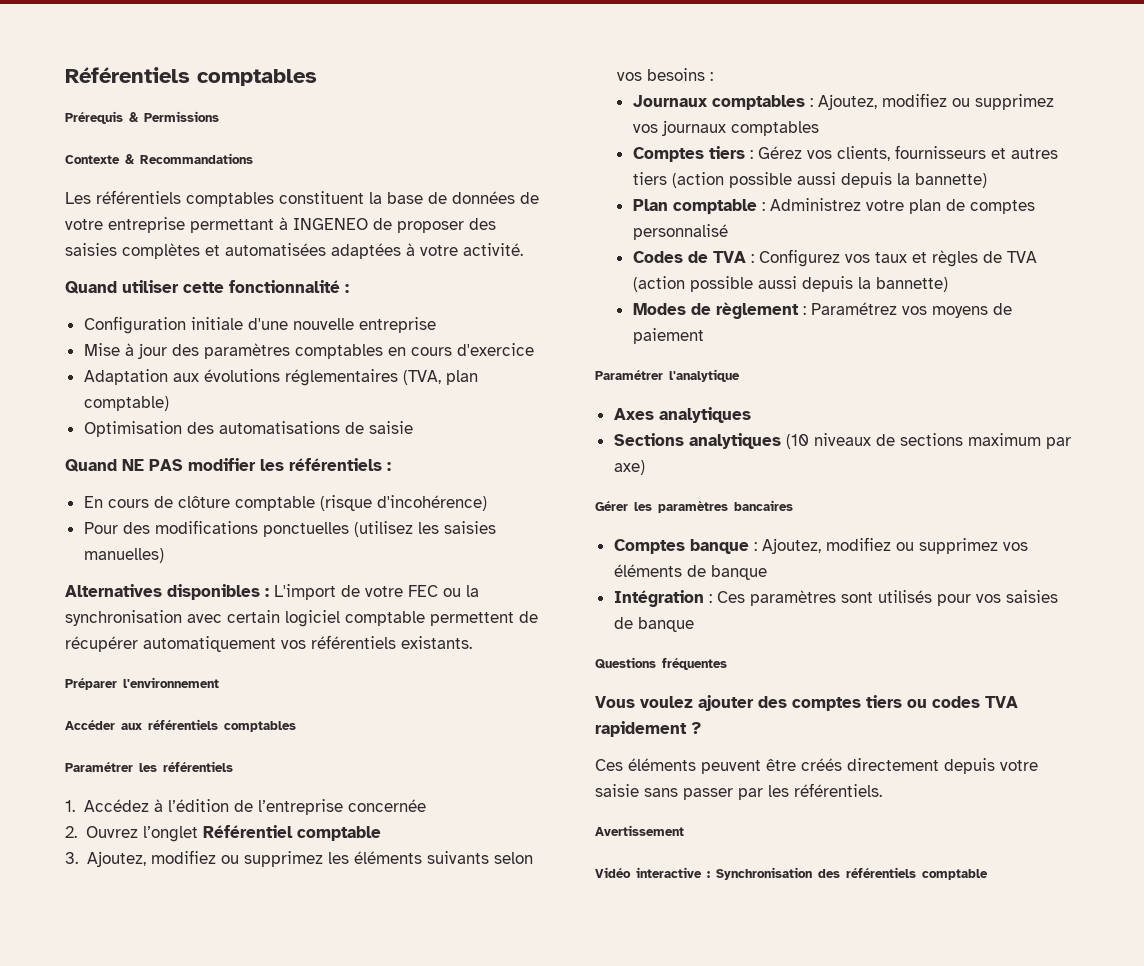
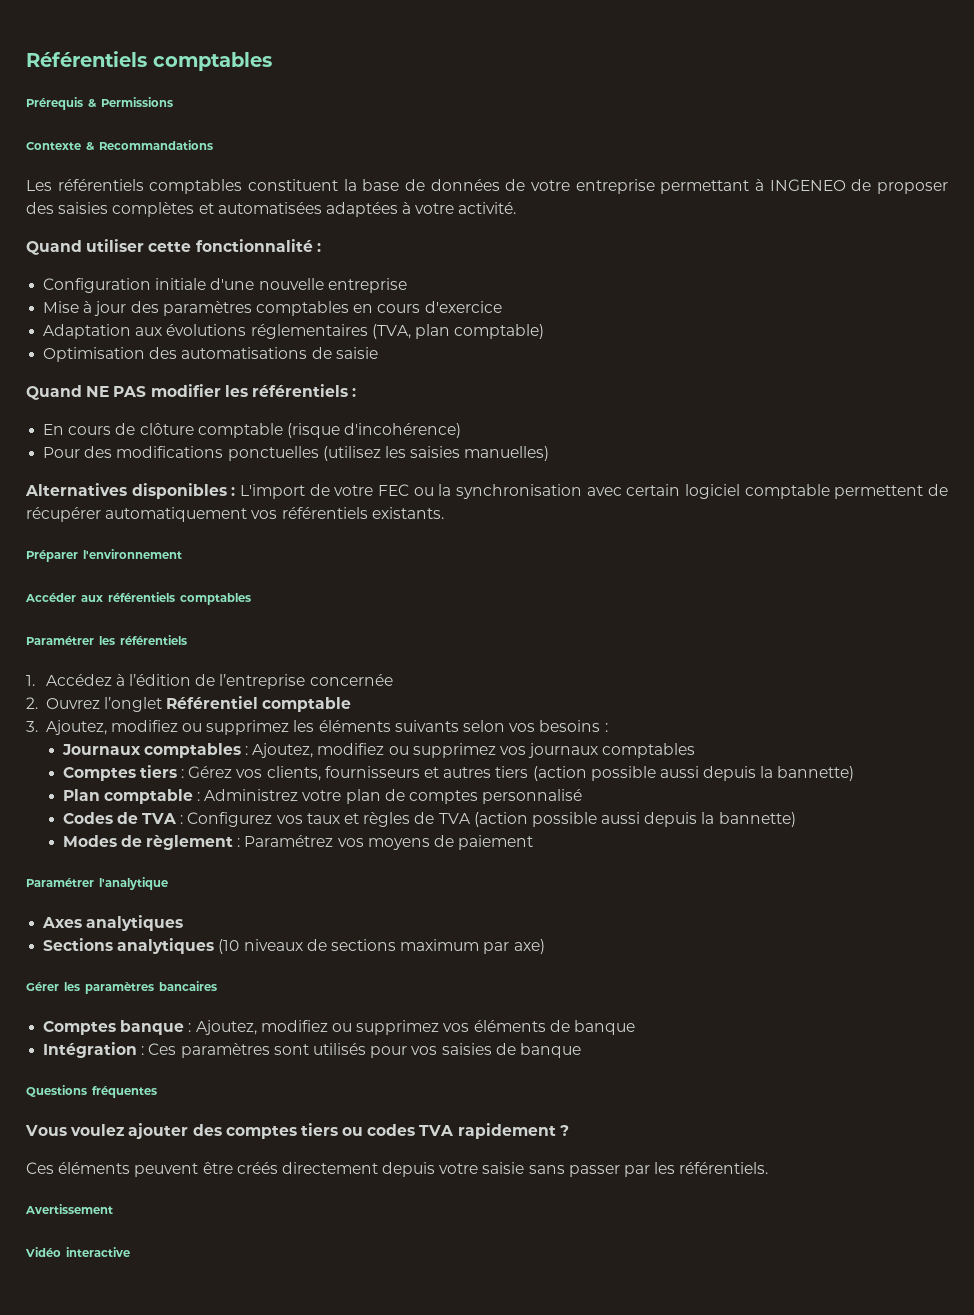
[707,867,988,880] : Synchronisation des référentiels comptable -> (130, 1252) none

